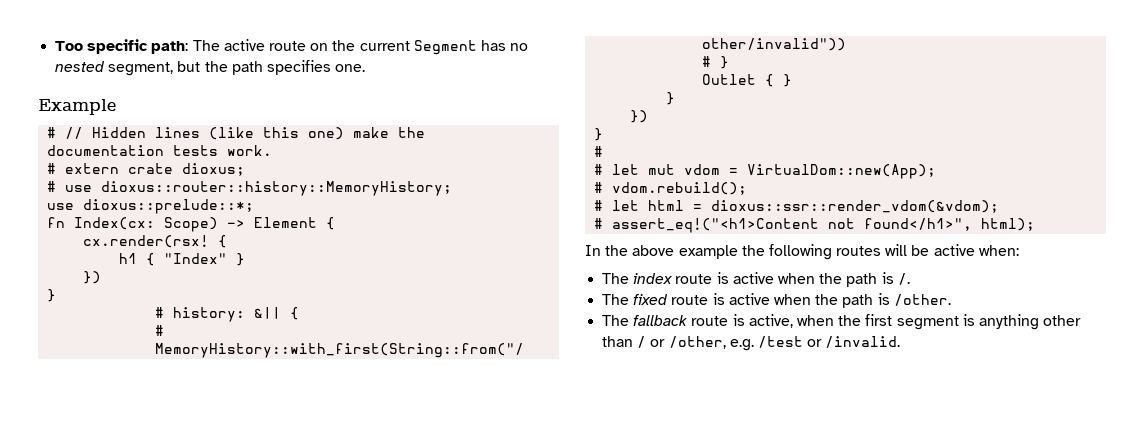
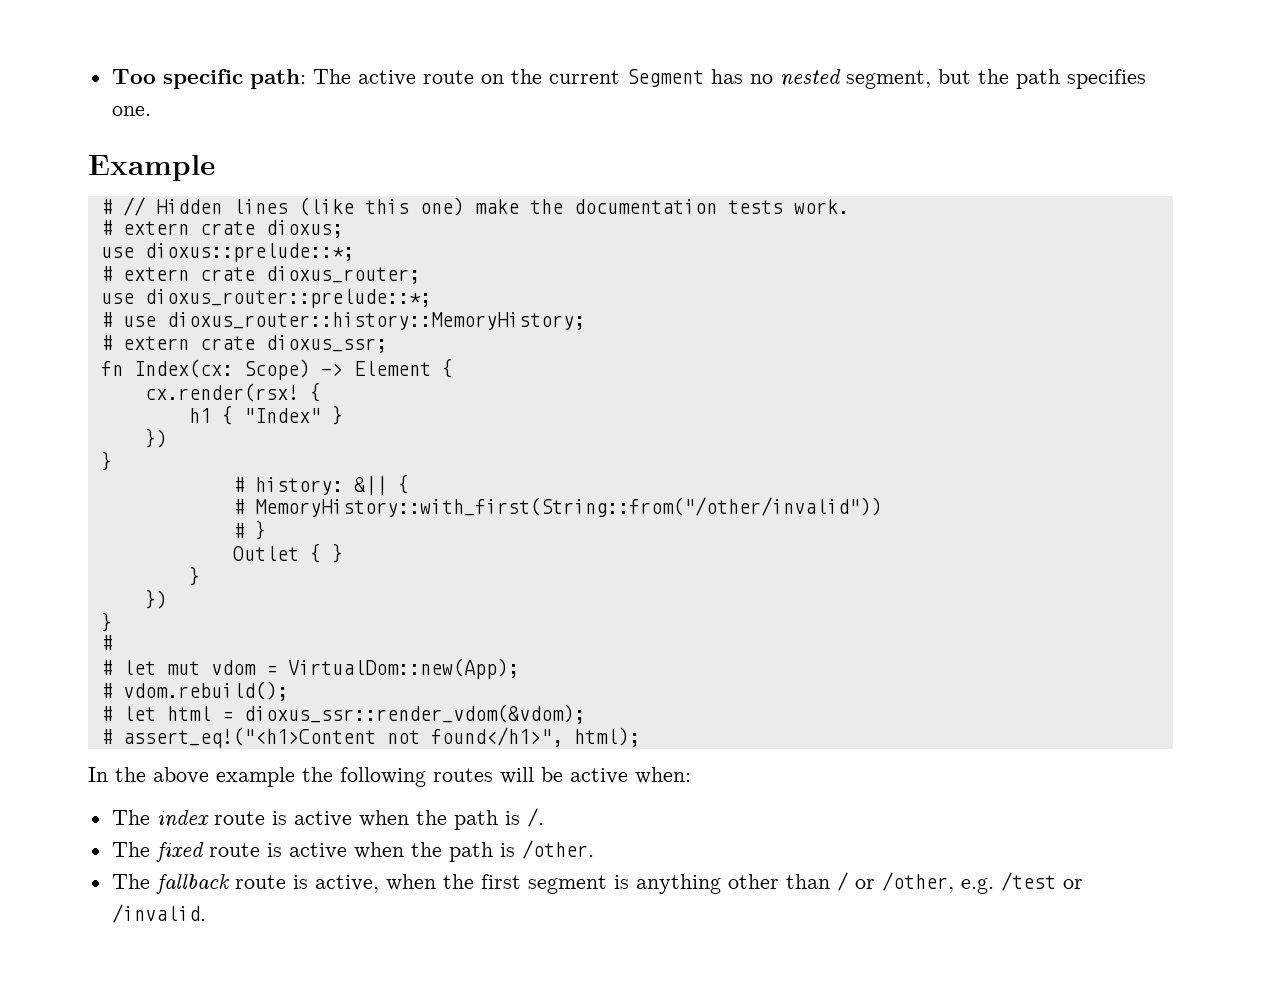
[47,181,453,196] [47,199,255,214] # use dioxus::router::history::MemoryHistory; // use dioxus::prelude::*; -> [100,243,354,262] [100,266,420,284] [100,289,431,308] [100,312,585,330] [100,335,387,353] use dioxus::prelude::*; // # extern crate dioxus_router; // use dioxus_router::prelude::*; // # use dioxus_router::history::MemoryHistory; // # extern crate dioxus_ssr;
[711,200,1000,213] dioxus::ssr::render_vdom(&vdom); -> [243,704,585,724] dioxus_ssr::render_vdom(&vdom);

